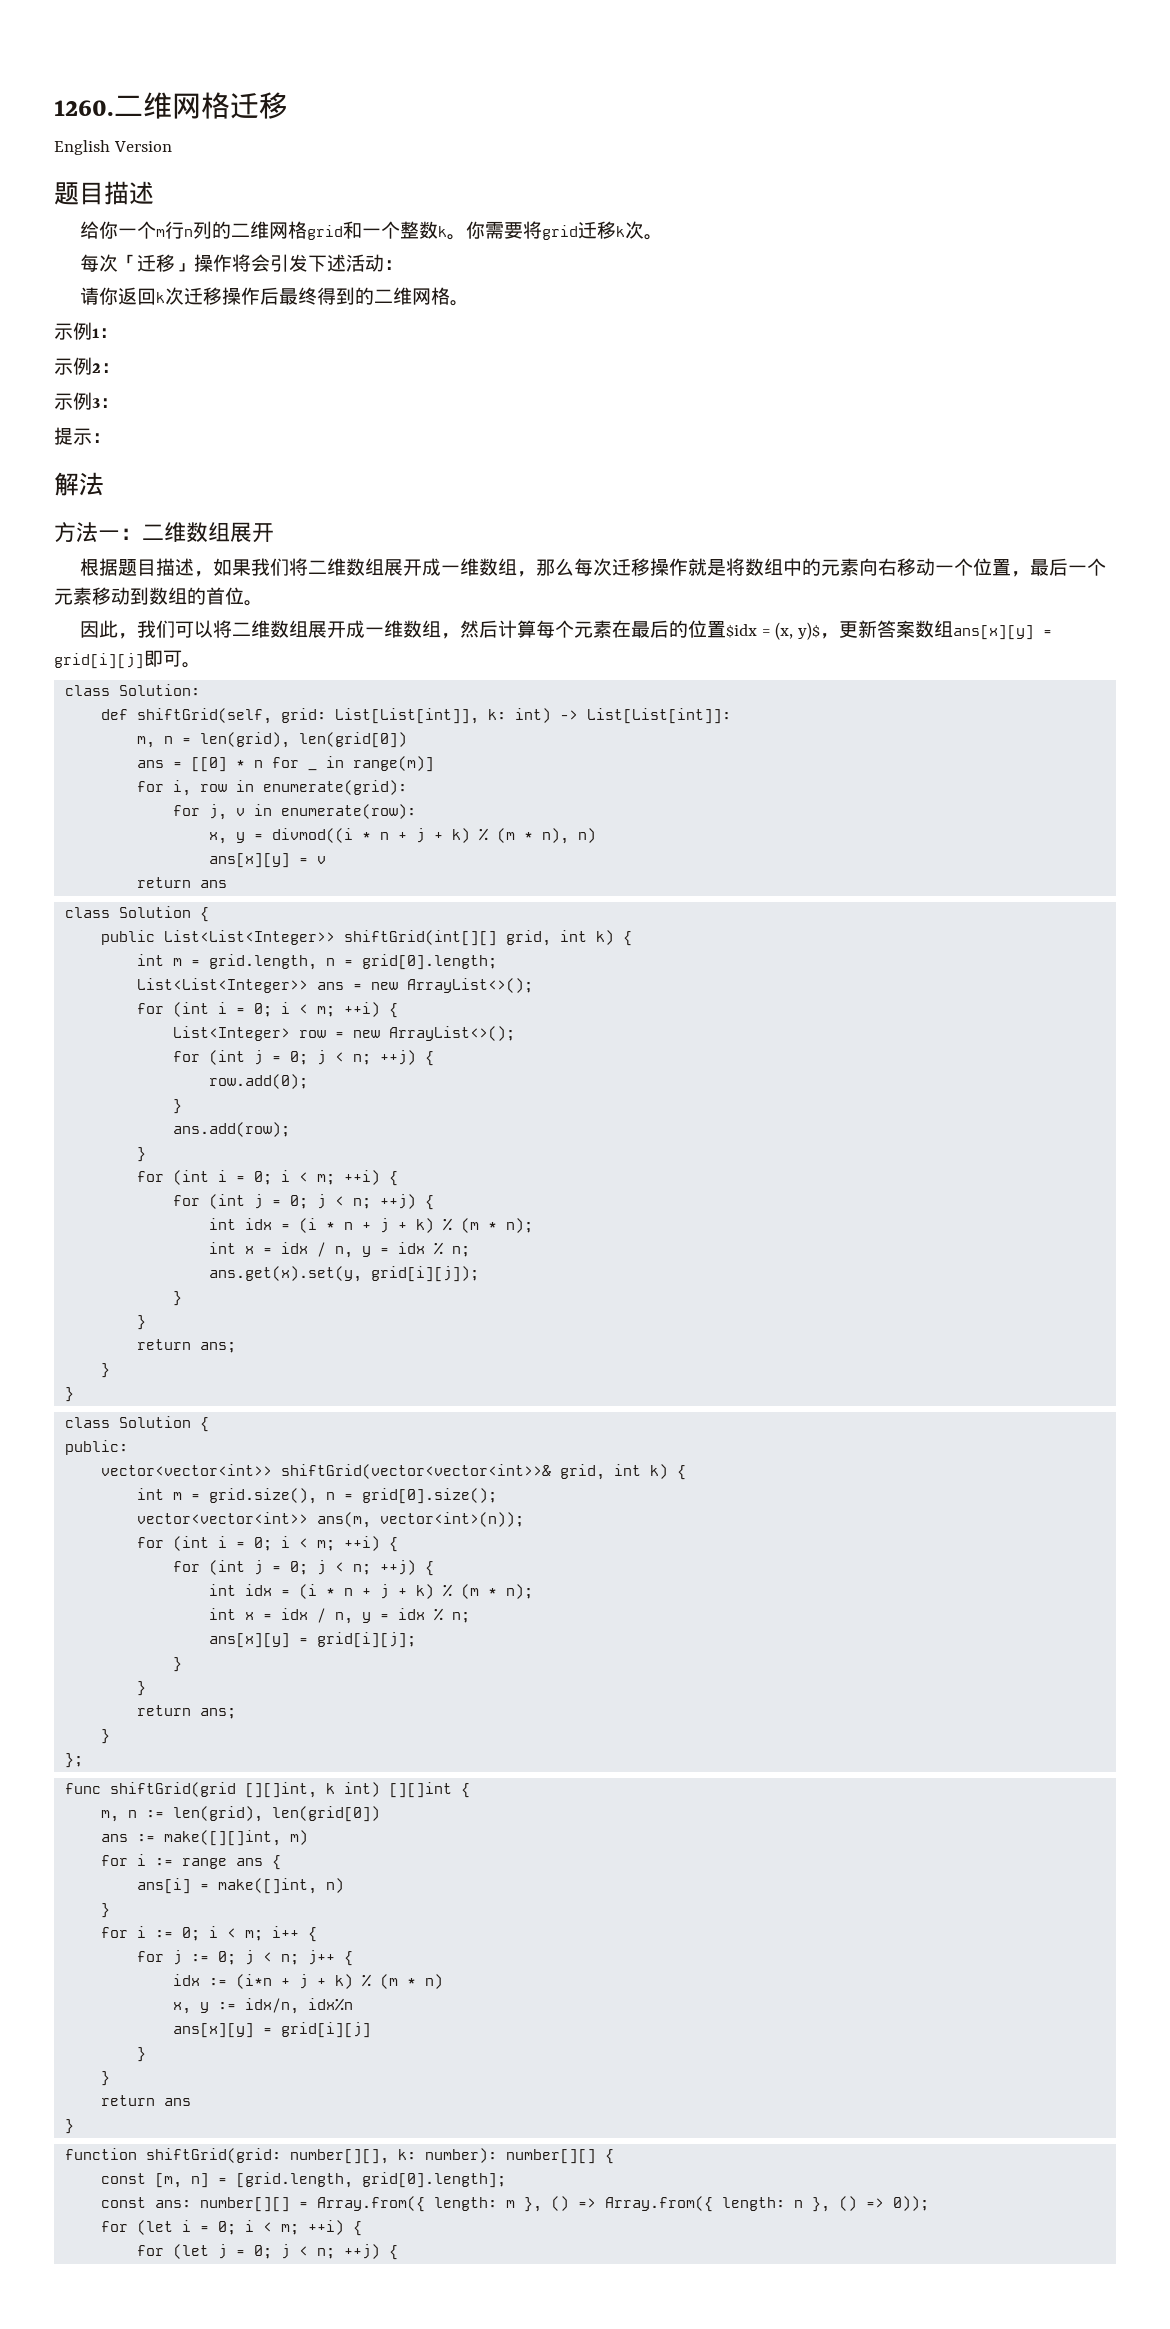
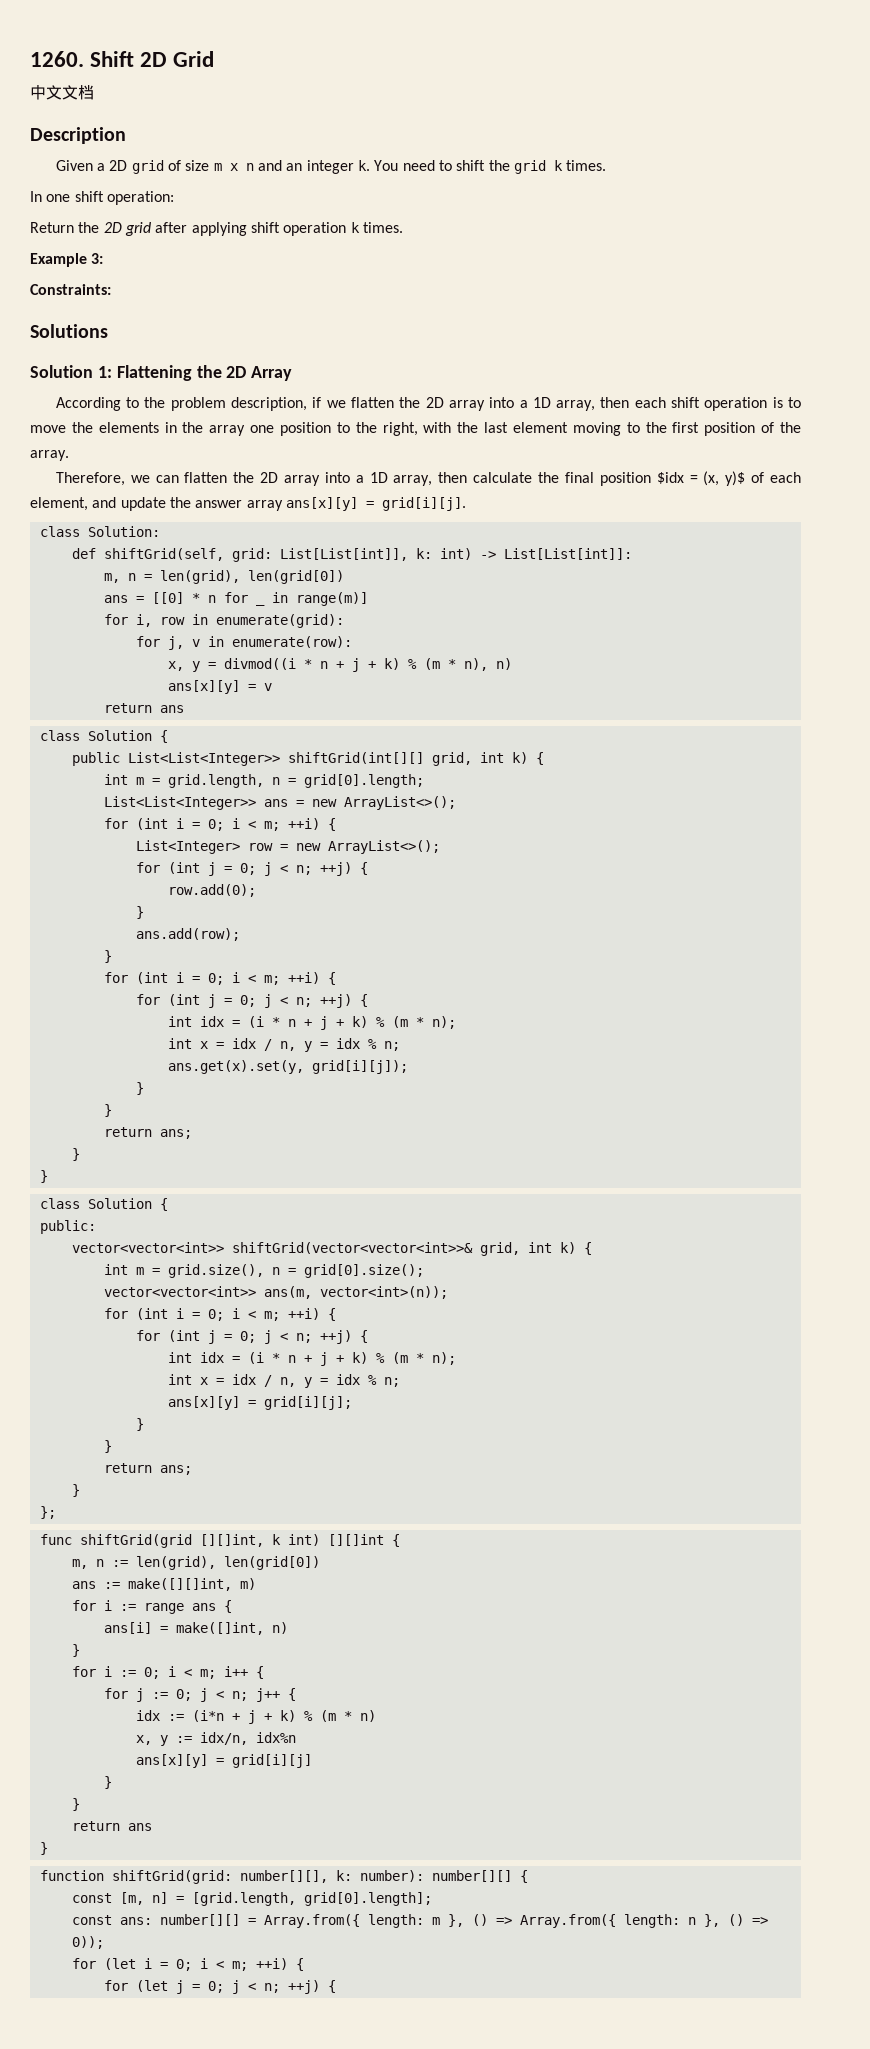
[114,92,288,119] [54,140,172,155] [54,181,154,205] [80,221,664,240] [80,254,404,272] [80,287,470,306] [54,322,118,340] [54,357,120,375] [54,392,119,410] [54,427,111,445] [54,472,104,496] [54,522,274,543] [80,558,1107,577] [54,587,263,606] [80,620,1053,640] [54,650,201,669] 二维网格迁移 // English Version // 题目描述 // 给你一个m行n列的二维网格grid和一个整数k。你需要将grid迁移k次。 // 每次「迁移」操作将会引发下述活动： // 请你返回k次迁移操作后最终得到的二维网格。 // 示例1： // 示例2： // 示例3： // 提示： // 解法 // 方法一：二维数组展开 // 根据题目描述，如果我们将二维数组展开成一维数组，那么每次迁移操作就是将数组中的元素向右移动一个位置，最后一个元素移动到数组的首位。 // 因此，我们可以将二维数组展开成一维数组，然后计算每个元素在最后的位置$idx = (x, y)$，更新答案数组ans[x][y] = grid[i][j]即可。 -> [90,51,215,67] [30,85,94,100] [30,127,126,144] [55,160,607,174] [30,191,174,205] [30,222,403,236] [30,253,104,267] [30,284,111,295] [30,324,108,338] [30,365,293,381] [55,397,801,411] [30,422,801,436] [30,450,69,461] [55,471,801,486] [30,497,466,511] Shift 2D Grid // 中文文档 // Description // Given a 2D grid of size m x n and an integer k. You need to shift the grid k times. // In one shift operation: // Return the 2D grid after applying shift operation k times. // Example 3: // Constraints: // Solutions // Solution 1: Flattening the 2D Array // According to the problem description, if we flatten the 2D array into a 1D array, then each shift operation is to move the elements in the array one position to the right, with the last element moving to the first position of the array. // Therefore, we can flatten the 2D array into a 1D array, then calculate the final position $idx = (x, y)$ of each element, and update the answer array ans[x][y] = grid[i][j].

